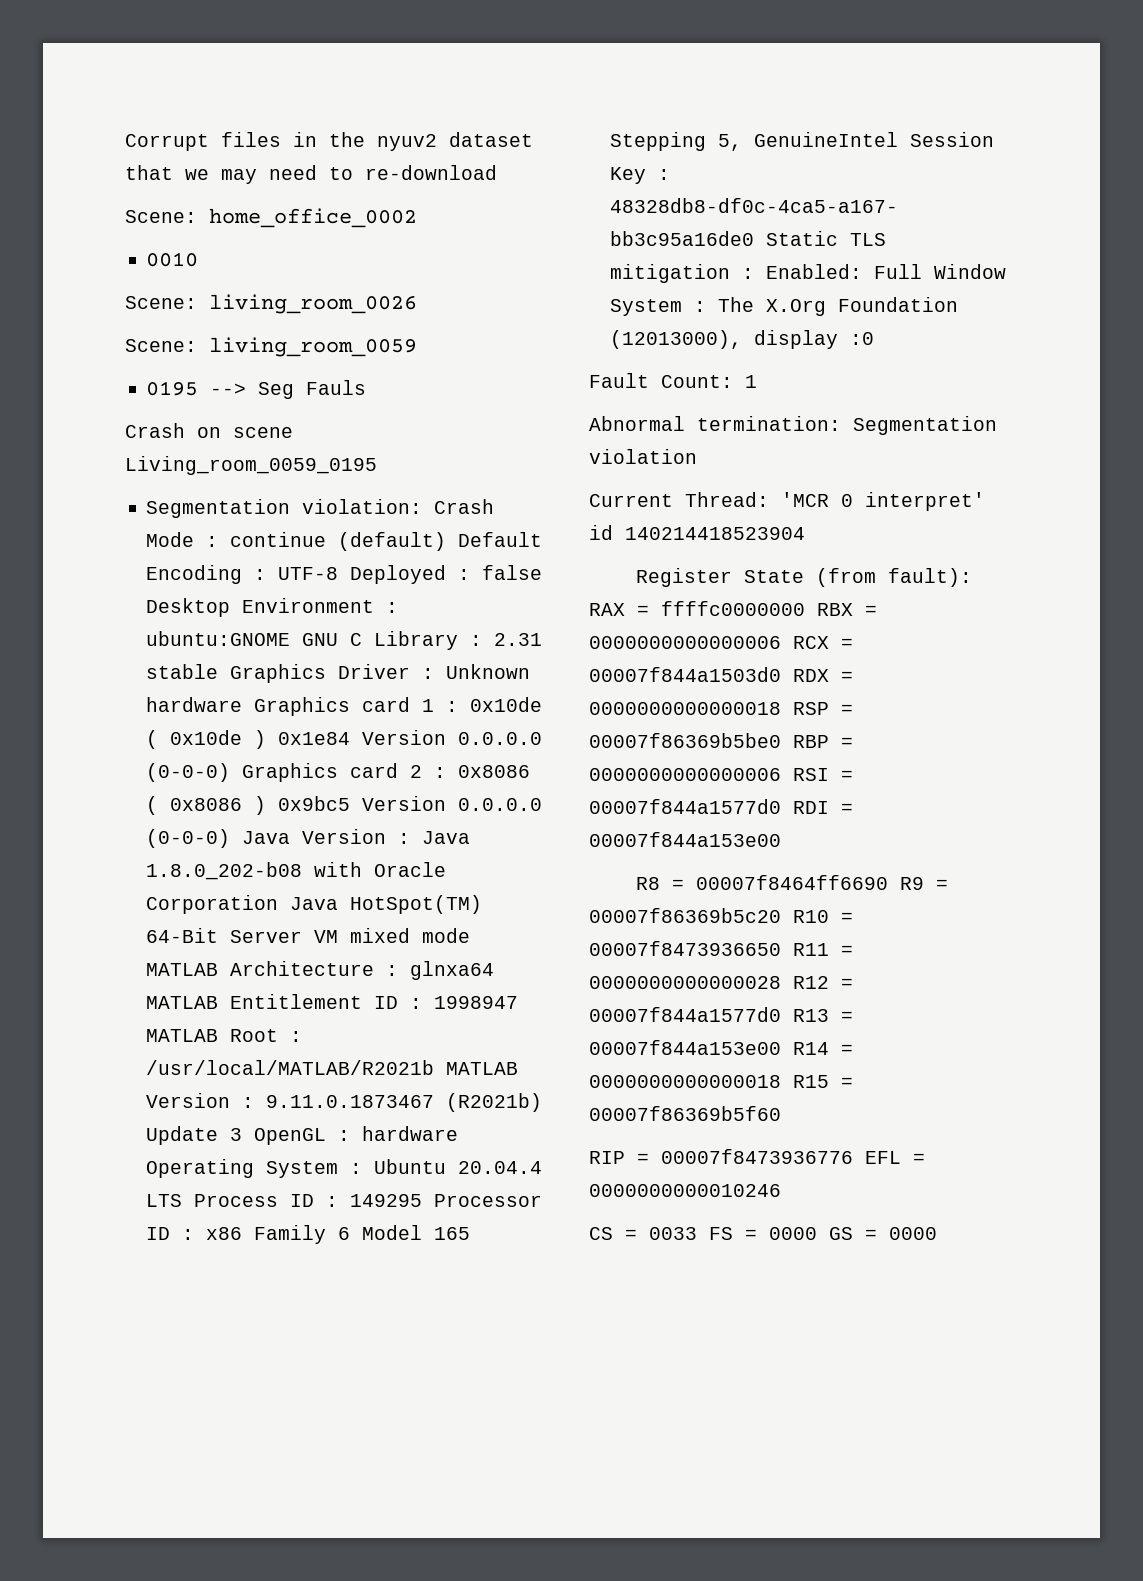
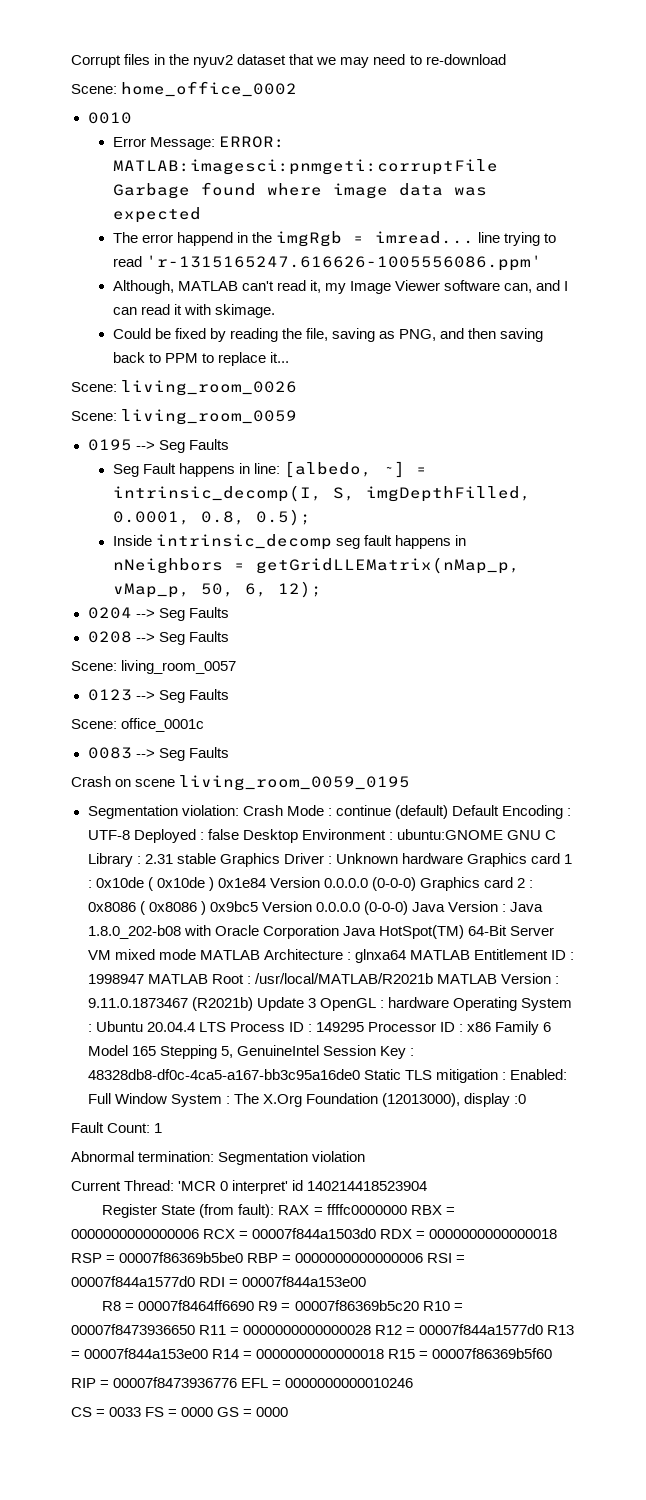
(199, 259) none -> [112,136,285,150] [112,159,498,175] [112,182,487,199] [112,207,201,223] [112,231,557,247] [112,255,542,271] [112,280,569,294] [112,304,275,318] [112,328,544,342] [112,352,289,366] // Error Message: ERROR: MATLAB:imagesci:pnmgeti:corruptFile Garbage found where image data was expected // The error happend in the imgRgb = imread... line trying to read 'r-1315165247.616626-1005556086.ppm' // Although, MATLAB can't read it, my Image Viewer software can, and I can read it with skimage. // Could be fixed by reading the file, saving as PNG, and then saving back to PPM to replace it...
[306,380,367,395] Fauls -> [188,439,229,450] [112,461,427,478] [112,485,531,502] [112,509,311,526] [112,534,466,550] [112,557,520,574] [112,581,322,598] [87,607,229,621] [87,631,229,645] [71,660,237,674] [87,689,229,703] [71,718,205,732] [87,747,229,761] Faults // Seg Fault happens in line: [albedo, ~] = intrinsic_decomp(I, S, imgDepthFilled, 0.0001, 0.8, 0.5); // Inside intrinsic_decomp seg fault happens in nNeighbors = getGridLLEMatrix(nMap_p, vMap_p, 50, 6, 12); // 0204 --> Seg Faults // 0208 --> Seg Faults // Scene: living_room_0057 // 0123 --> Seg Faults // Scene: office_0001c // 0083 --> Seg Faults
[125,456,377,475] Living_room_0059_0195 -> [179,775,411,791] living_room_0059_0195

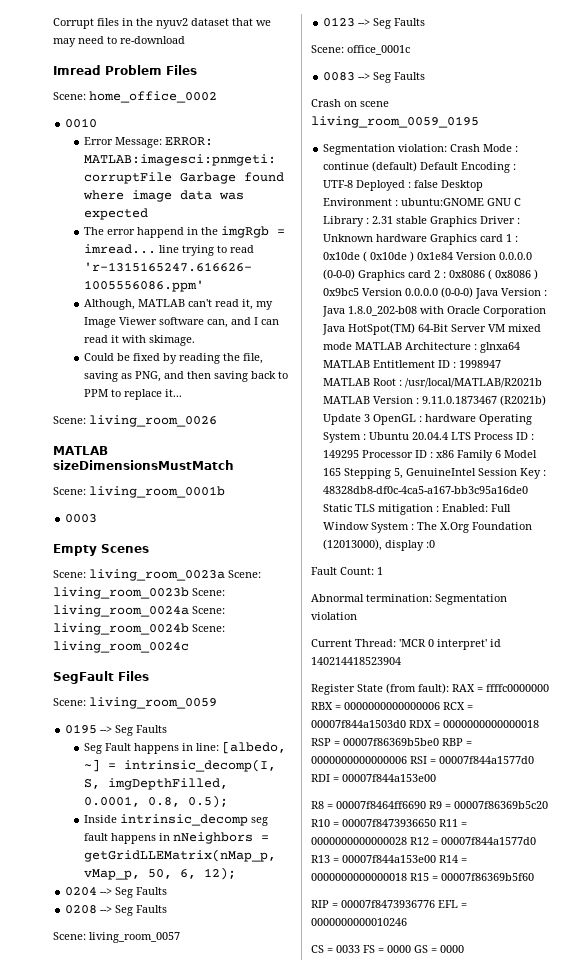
(506, 59) none -> [53,65,197,75] // Imread Problem Files
(298, 388) none -> [53,446,108,455] [53,460,234,470] [53,486,225,498] [65,514,98,523] [53,544,149,556] [53,569,261,581] [53,587,225,599] [53,605,225,617] [53,623,225,635] [53,641,189,653] [53,671,149,684] // MATLAB sizeDimensionsMustMatch // Scene: living_room_0001b // 0003 // Empty Scenes // Scene: living_room_0023a Scene: living_room_0023b Scene: living_room_0024a Scene: living_room_0024b Scene: living_room_0024c // SegFault Files

